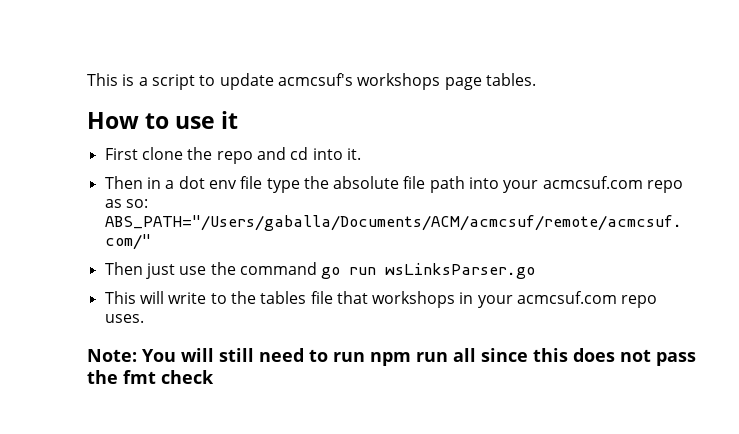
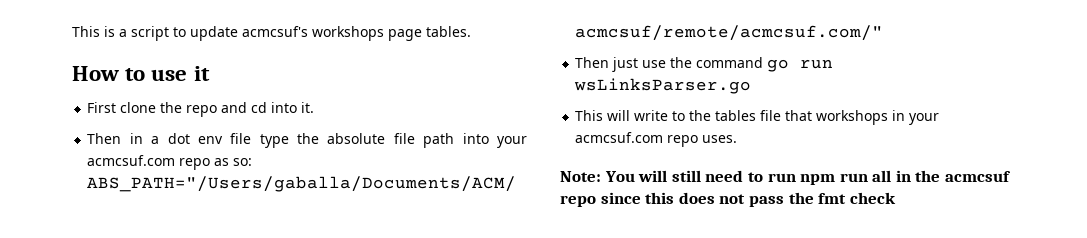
(476, 355) none -> [895,170,1012,182] [560,195,596,207] in the acmcsuf repo

